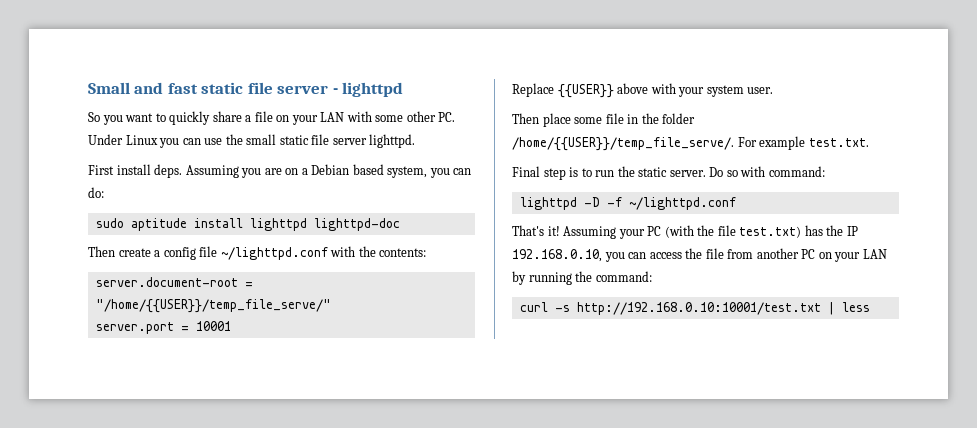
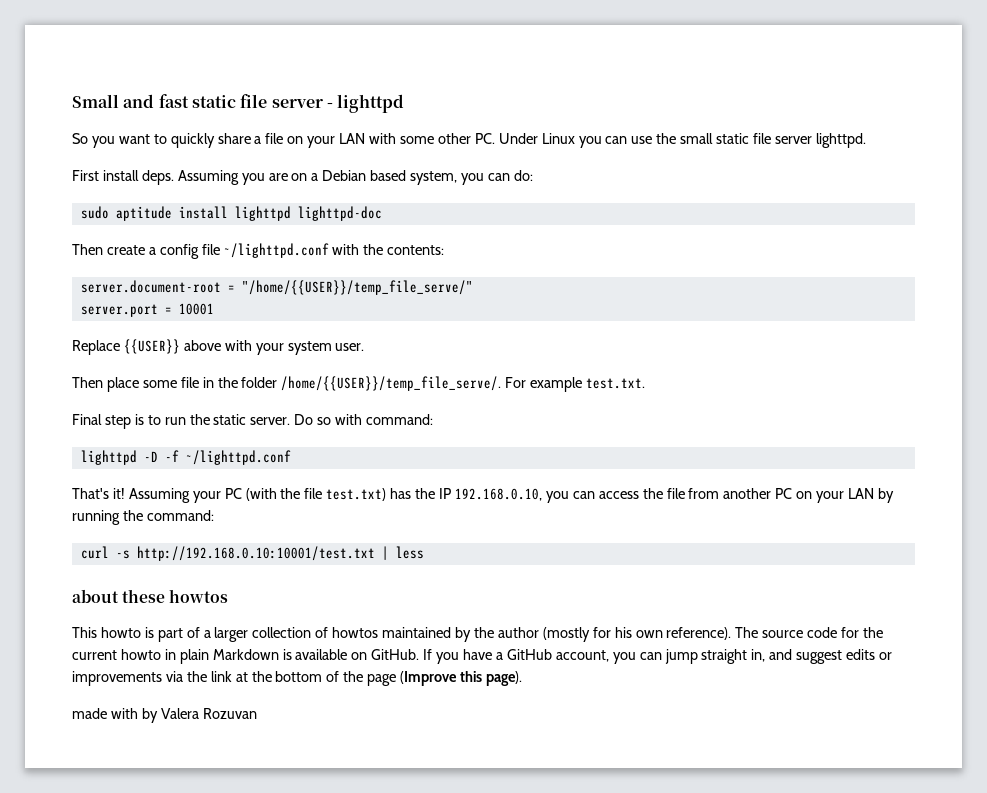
(870, 307) none -> [72,589,229,603] [72,627,884,642] [72,649,893,664] [72,671,522,686] [72,708,257,723] // about these howtos // This howto is part of a larger collection of howtos maintained by the author (mostly for his own reference). The source code for the current howto in plain Markdown is available on GitHub. If you have a GitHub account, you can jump straight in, and suggest edits or improvements via the link at the bottom of the page (Improve this page). // made with by Valera Rozuvan

